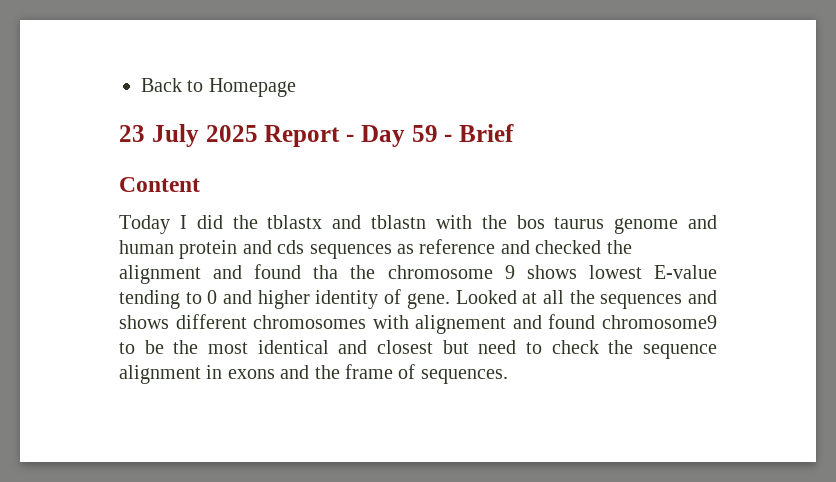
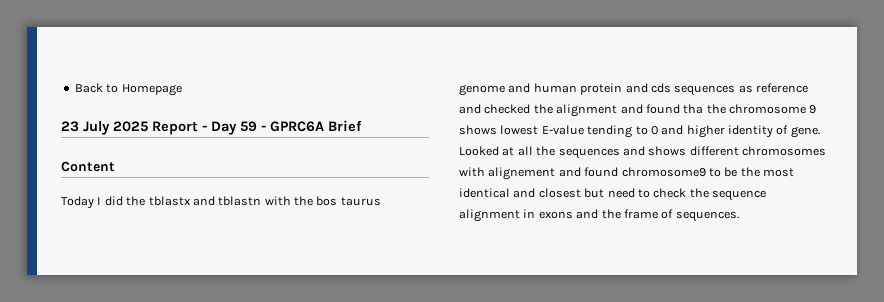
(453, 138) none -> [270,121,324,132] GPRC6A

